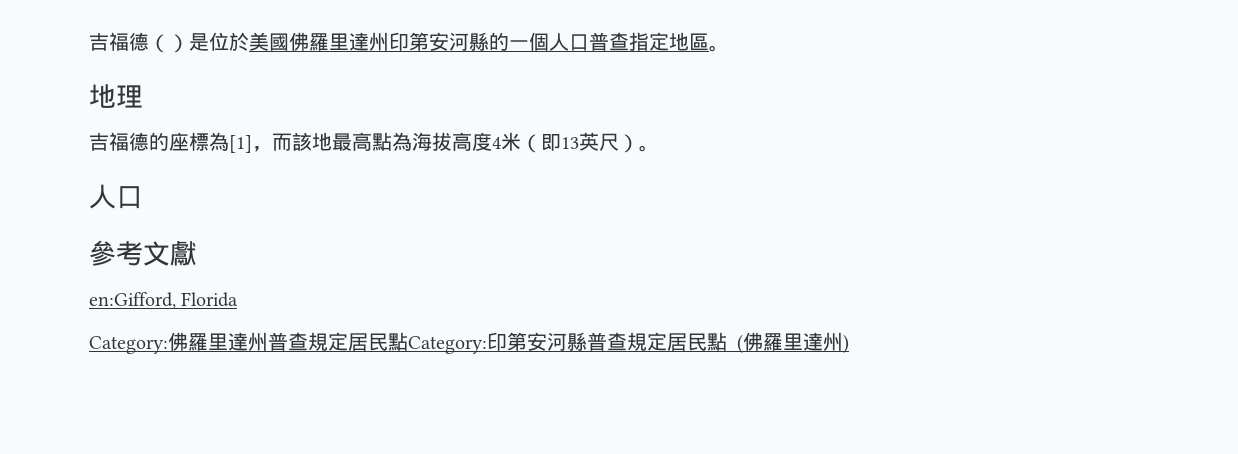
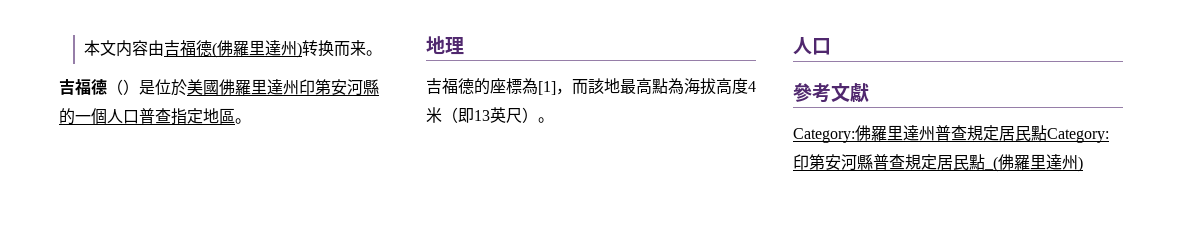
(89, 42) none -> [84,40,383,58] 本文内容由吉福德(佛羅里達州)转换而来。 //
[89,292,239,309] // en:Gifford, Florida -> (869, 93) none

